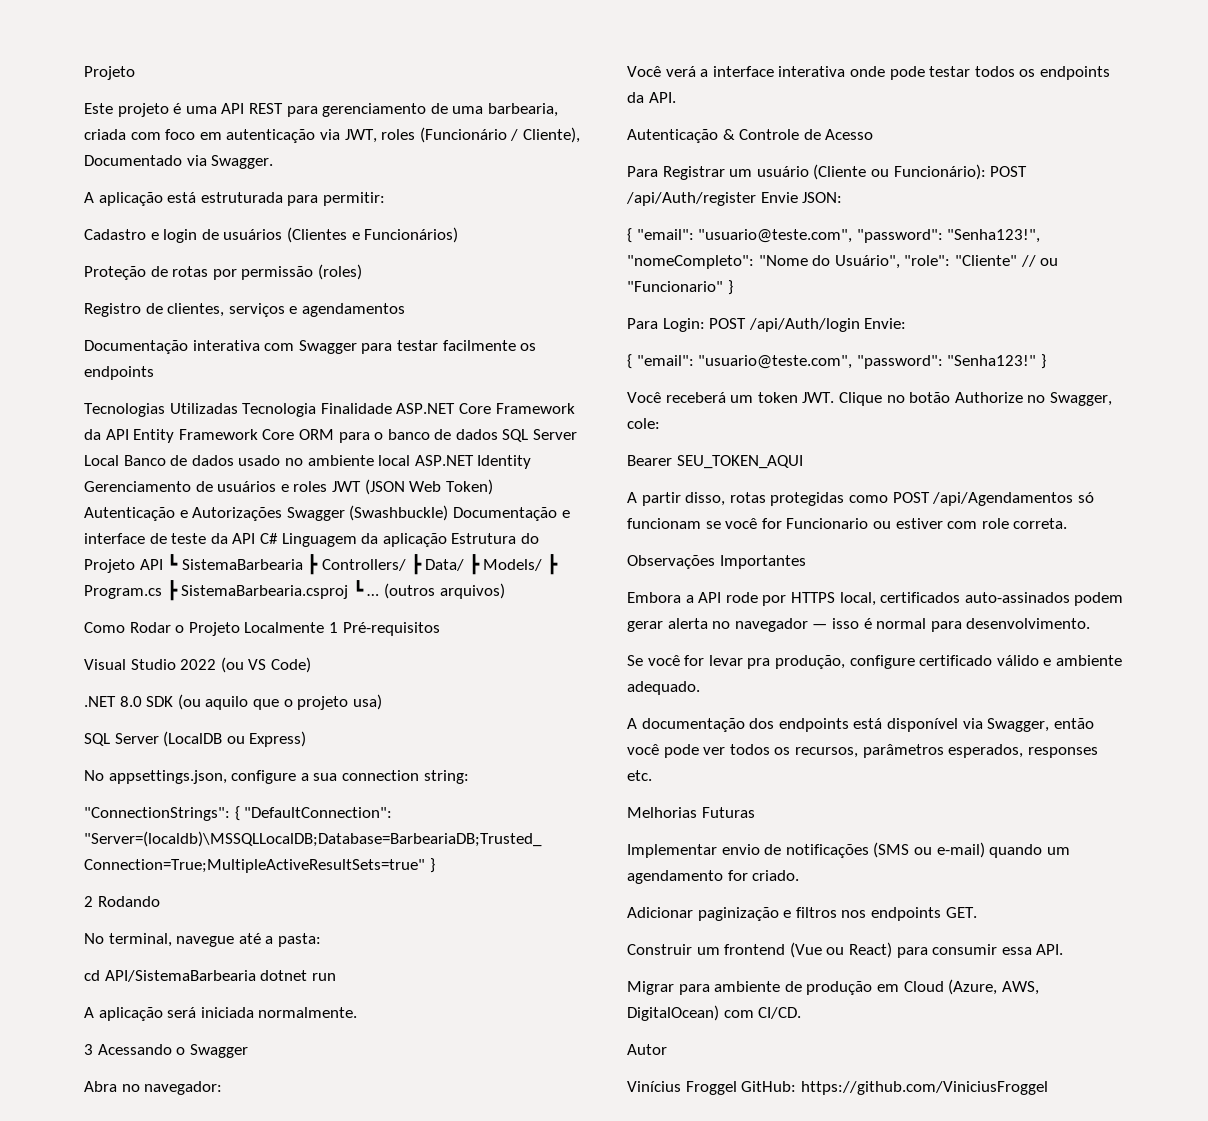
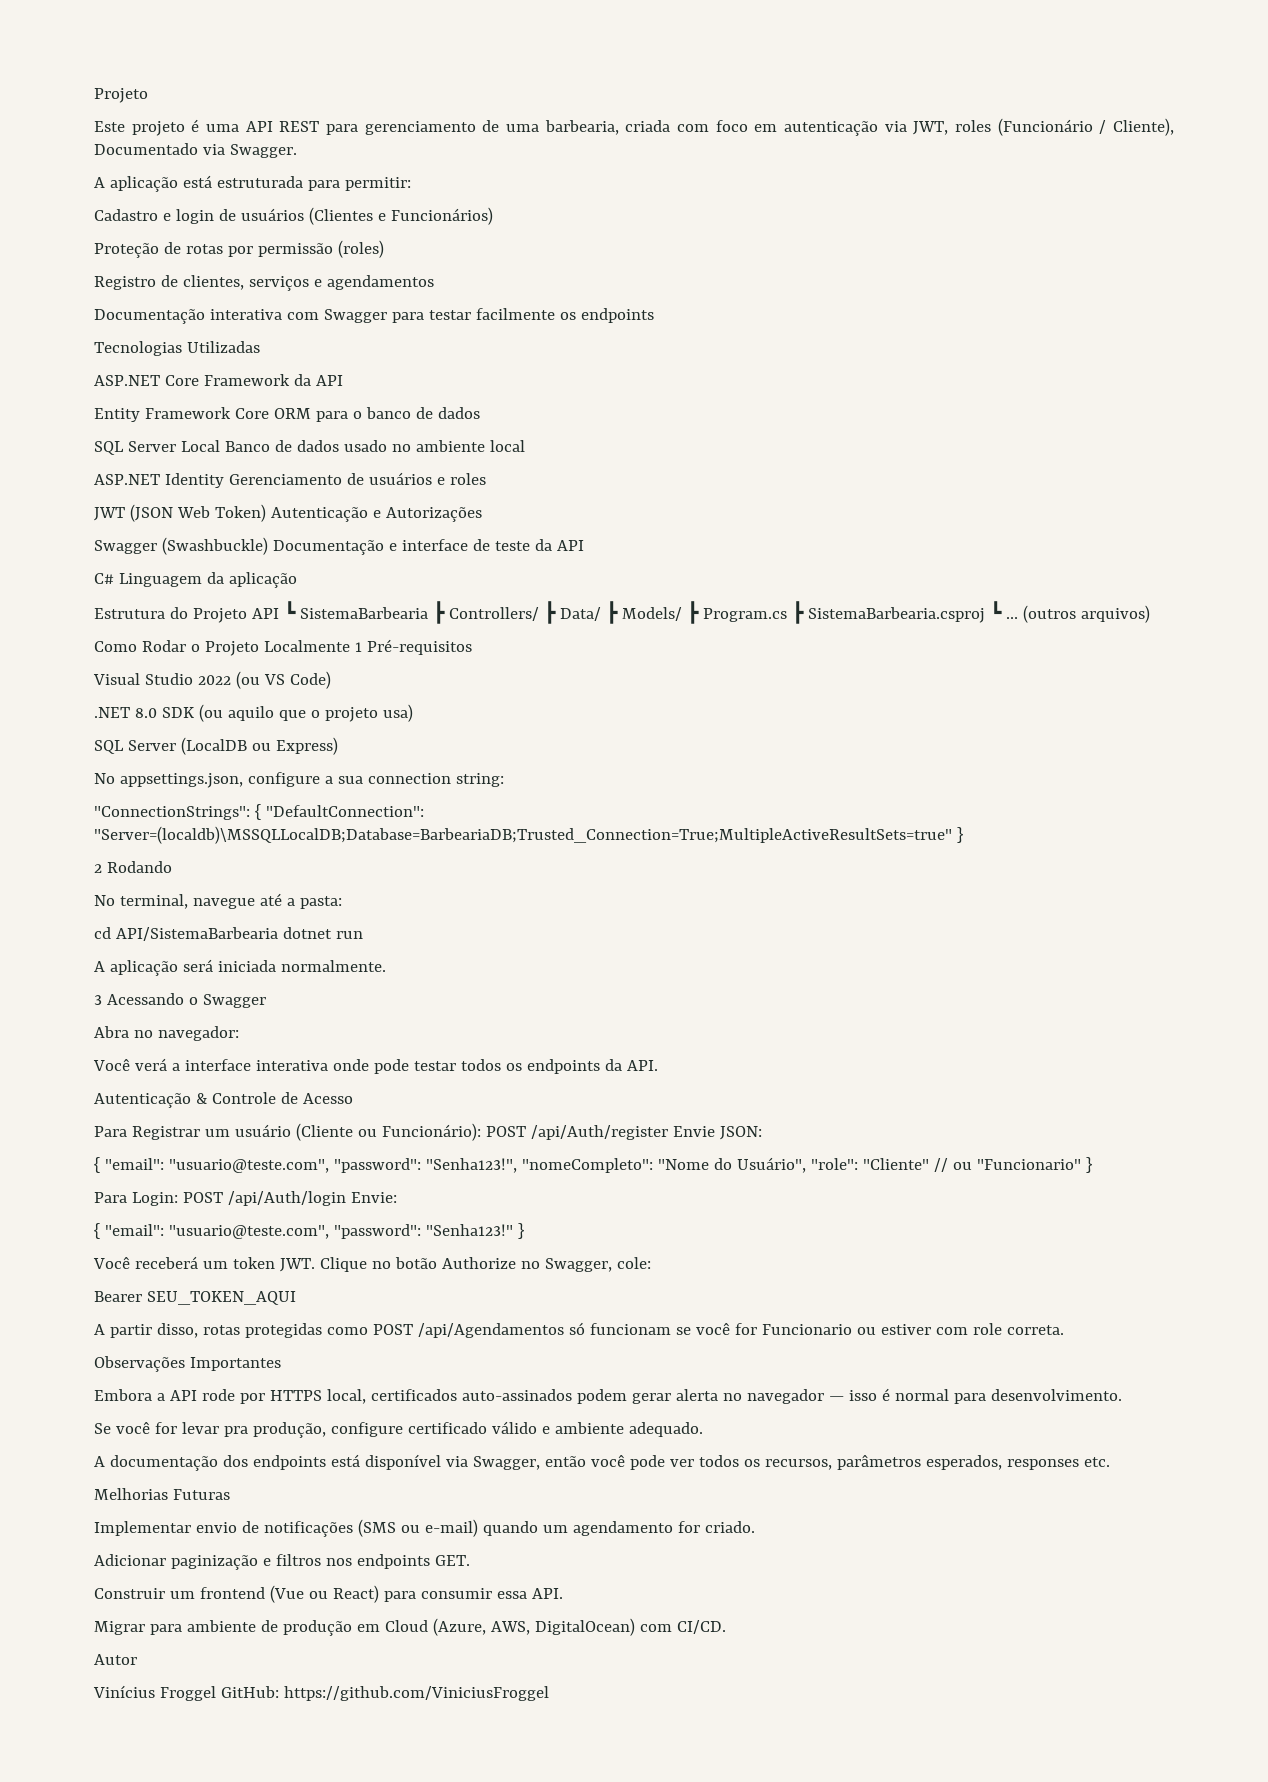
[242,403,392,417] Tecnologia Finalidade -> (260, 347) //
(129, 434) none -> (343, 380) //
(498, 434) none -> (480, 413) //
(411, 460) none -> (525, 446) //
(328, 486) none -> (486, 479) //
(283, 514) none -> (482, 514) //
(256, 538) none -> (584, 545) //
(447, 540) none -> (297, 580) //

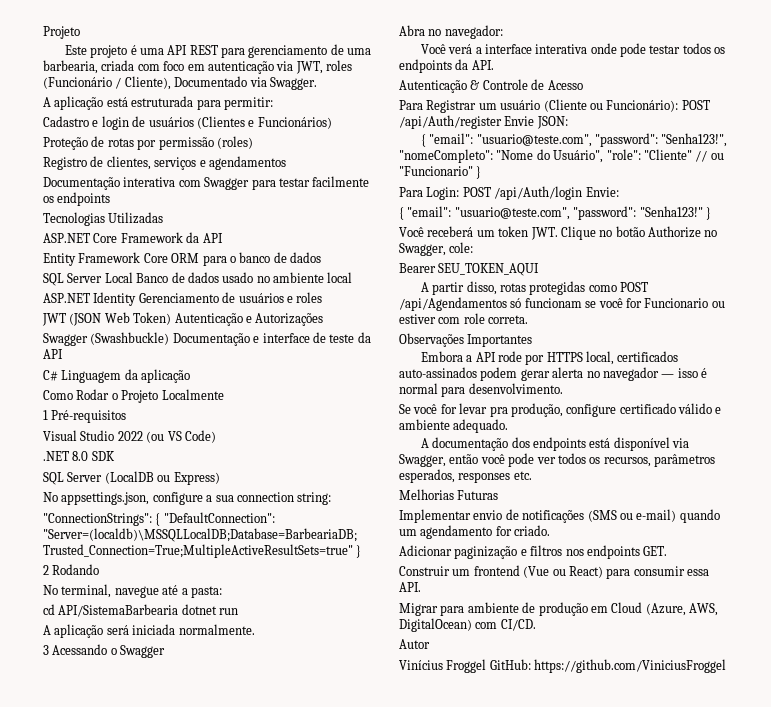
[94,601,1150,624] // Estrutura do Projeto API ┗ SistemaBarbearia ┣ Controllers/ ┣ Data/ ┣ Models/ ┣ Program.cs ┣ SistemaBarbearia.csproj ┗ … (outros arquivos) -> (191, 376) none
(350, 646) none -> (224, 394) //
[198,704,413,722] (ou aquilo que o projeto usa) -> (115, 456) none

